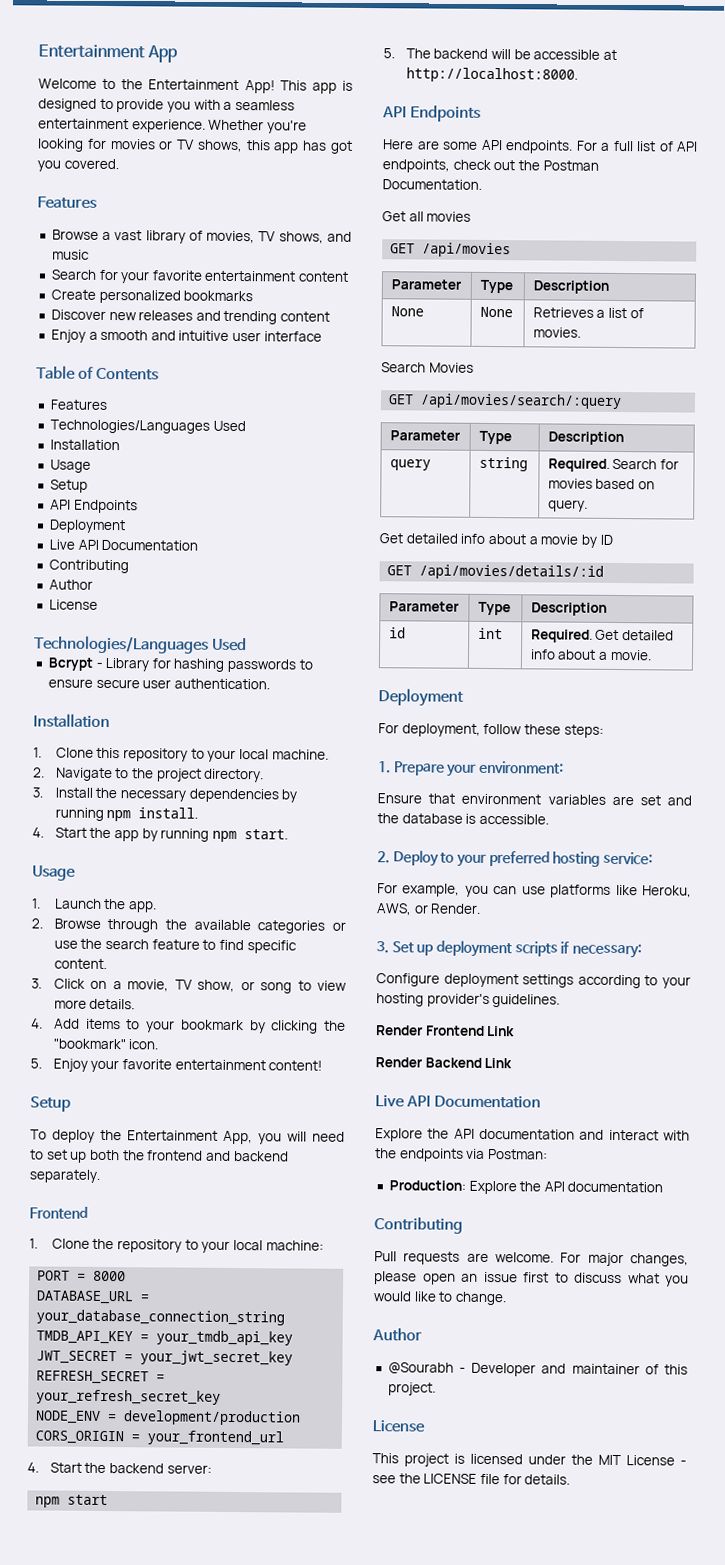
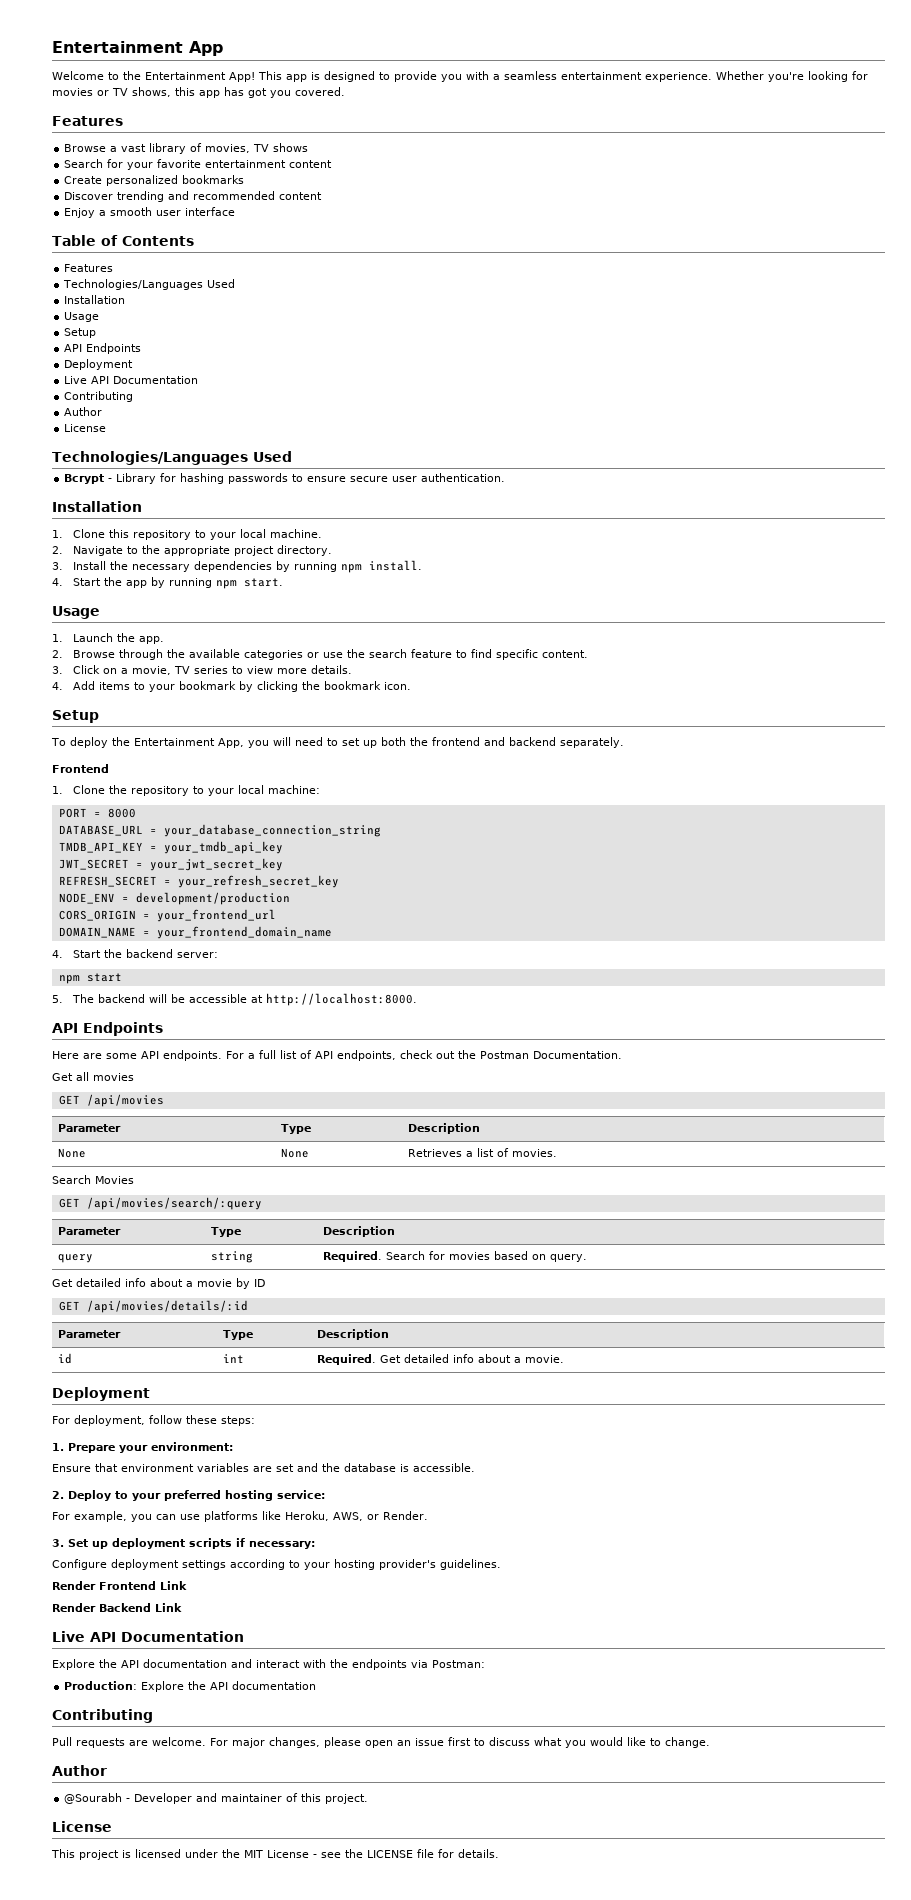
[278,231,352,244] [51,249,90,260] shows, and music -> [273,143,309,152] shows
[108,310,278,325] new releases and trending -> [117,191,276,202] trending and recommended
[150,330,230,341] and intuitive -> (153, 211) none
(155, 773) none -> [163,546,230,556] appropriate
[197,979,293,994] show, or song -> [193,666,228,674] series
[52,1038,126,1050] "bookmark" -> [323,681,381,690] bookmark
[30,1058,323,1073] // 5. Enjoy your favorite entertainment content! -> (411, 686) none
(285, 1438) none -> [58,926,332,939] // DOMAIN_NAME = your_frontend_domain_name

